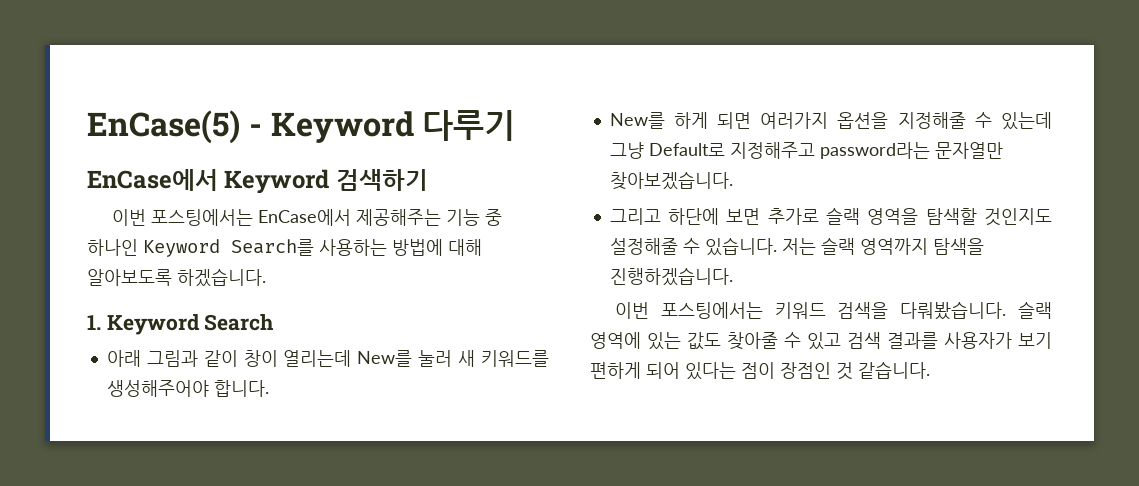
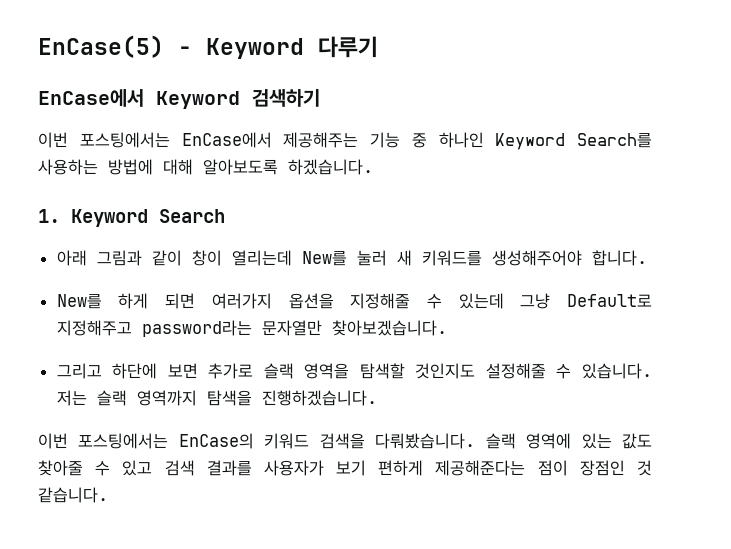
(763, 310) none -> [178,433,254,449] EnCase의
[646,362,736,380] 되어 있다는 -> [435,460,526,476] 제공해준다는

